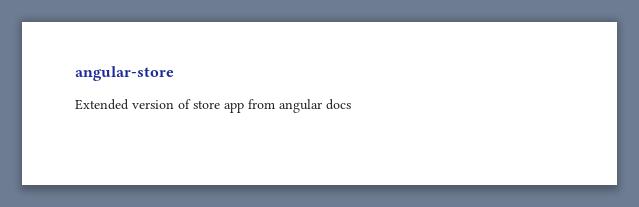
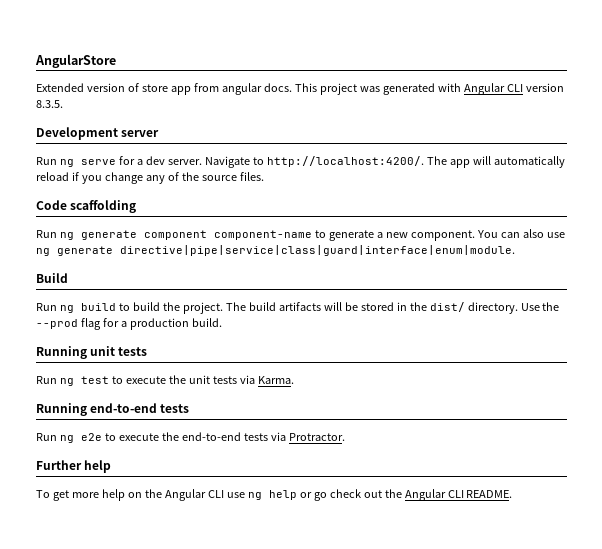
[75,66,174,81] angular-store -> [35,54,116,68] AngularStore
[326,99,351,110] docs -> [263,83,564,95] [36,100,63,108] [36,127,160,140] [36,156,565,168] [36,172,264,184] [36,200,137,213] [36,229,565,241] [36,245,515,256] [36,273,68,283] [36,302,560,314] [36,318,222,330] [36,346,148,359] [36,375,294,386] [36,403,190,416] [36,432,345,443] [36,460,112,473] [36,489,513,501] docs. This project was generated with Angular CLI version 8.3.5. // Development server // Run ng serve for a dev server. Navigate to http://localhost:4200/. The app will automatically reload if you change any of the source files. // Code scaffolding // Run ng generate component component-name to generate a new component. You can also use ng generate directive|pipe|service|class|guard|interface|enum|module. // Build // Run ng build to build the project. The build artifacts will be stored in the dist/ directory. Use the --prod flag for a production build. // Running unit tests // Run ng test to execute the unit tests via Karma. // Running end-to-end tests // Run ng e2e to execute the end-to-end tests via Protractor. // Further help // To get more help on the Angular CLI use ng help or go check out the Angular CLI README.

